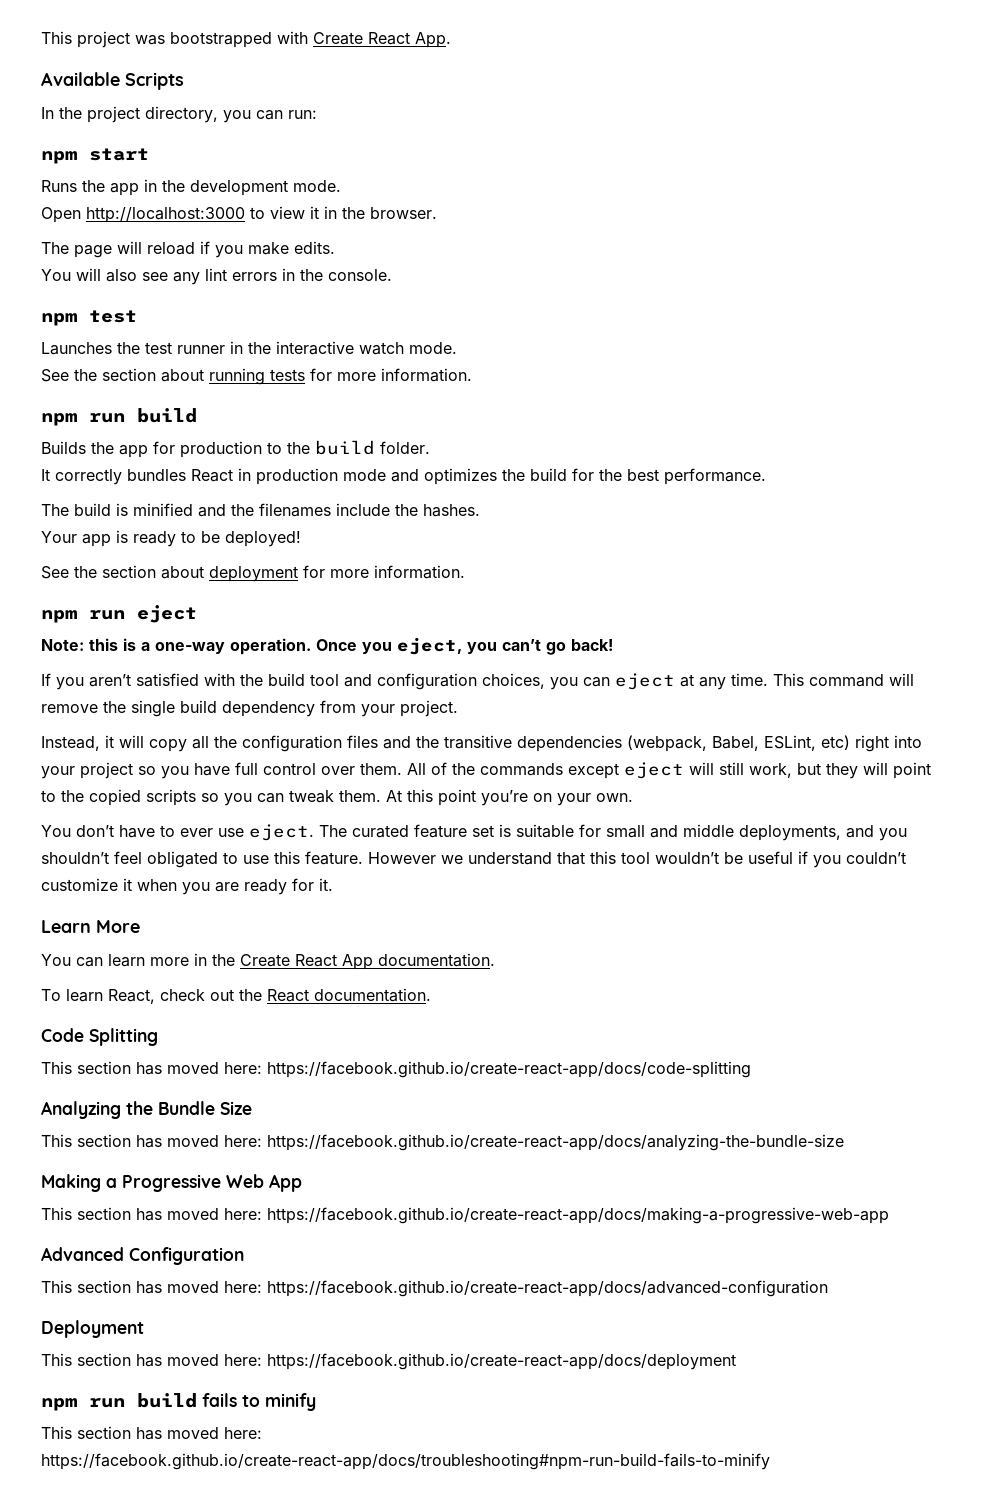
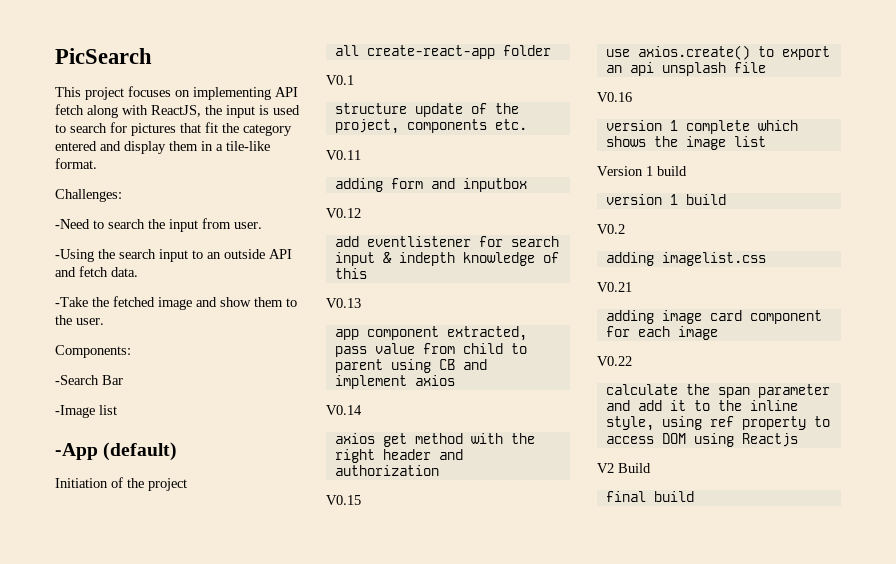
(41, 37) none -> [55,48,152,64] PicSearch //
[135,31,451,48] [41,72,184,90] [41,106,317,123] [41,148,149,164] [41,179,341,196] [41,206,437,223] [41,241,335,258] [41,268,392,285] [41,310,137,326] [41,341,457,355] [41,368,472,385] [41,408,197,426] [41,440,430,458] [41,468,766,485] [41,503,480,517] [41,530,301,547] [41,565,465,582] [41,605,197,623] [41,637,613,655] [41,673,914,690] [41,700,458,717] [41,735,922,752] [41,762,931,779] [41,789,633,806] [41,824,907,841] [41,851,906,868] [41,878,333,895] [41,920,140,933] [41,953,495,970] [41,988,431,1004] [41,1028,158,1046] [41,1061,751,1078] [41,1101,252,1119] [41,1134,844,1151] [41,1174,302,1192] [41,1207,889,1224] [41,1247,244,1265] [41,1280,828,1297] [41,1320,144,1338] [41,1353,736,1370] [41,1393,316,1411] [41,1426,262,1440] [41,1453,770,1470] was bootstrapped with Create React App. // Available Scripts // In the project directory, you can run: // npm start // Runs the app in the development mode. // Open http://localhost:3000 to view it in the browser. // The page will reload if you make edits. // You will also see any lint errors in the console. // npm test // Launches the test runner in the interactive watch mode. // See the section about running tests for more information. // npm run build // Builds the app for production to the build folder. // It correctly bundles React in production mode and optimizes the build for the best performance. // The build is minified and the filenames include the hashes. // Your app is ready to be deployed! // See the section about deployment for more information. // npm run eject // Note: this is a one-way operation. Once you eject, you can’t go back! // If you aren’t satisfied with the build tool and configuration choices, you can eject at any time. This command will remove the single build dependency from your project. // Instead, it will copy all the configuration files and the transitive dependencies (webpack, Babel, ESLint, etc) right into your project so you have full control over them. All of the commands except eject will still work, but they will point to the copied scripts so you can tweak them. At this point you’re on your own. // You don’t have to ever use eject. The curated feature set is suitable for small and middle deployments, and you shouldn’t feel obligated to use this feature. However we understand that this tool wouldn’t be useful if you couldn’t customize it when you are ready for it. // Learn More // You can learn more in the Create React App documentation. // To learn React, check out the React documentation. // Code Splitting // This section has moved here: https://facebook.github.io/create-react-app/docs/code-splitting // Analyzing the Bundle Size // This section has moved here: https://facebook.github.io/create-react-app/docs/analyzing-the-bundle-size // Making a Progressive Web App // This section has moved here: https://facebook.github.io/create-react-app/docs/making-a-progressive-web-app // Advanced Configuration // This section has moved here: https://facebook.github.io/create-react-app/docs/advanced-configuration // Deployment // This section has moved here: https://facebook.github.io/create-react-app/docs/deployment // npm run build fails to minify // This section has moved here: https://facebook.github.io/create-react-app/docs/troubleshooting#npm-run-build-fails-to-minify -> [128,86,298,100] [55,104,300,118] [55,122,292,136] [55,141,270,154] [55,158,97,169] [55,189,122,202] [55,218,262,232] [55,249,292,262] [55,266,138,277] [55,296,297,310] [55,315,104,325] [55,345,131,358] [55,375,123,385] [55,405,117,418] [55,442,178,461] [55,477,187,491] [334,45,551,59] [326,75,354,85] [334,103,519,117] [334,119,527,134] [326,150,361,160] [334,178,527,192] [326,208,361,218] [334,236,559,247] [334,252,559,266] [334,268,367,279] [326,298,361,308] [334,326,527,341] [334,343,527,357] [334,359,487,373] [334,375,455,389] [326,405,362,415] [334,433,535,447] [334,449,463,463] [334,465,439,476] [326,495,361,505] [605,45,830,60] [605,62,766,76] [597,92,632,102] [605,120,798,134] [605,136,766,150] [597,166,687,176] [605,194,726,205] [597,224,625,234] [605,252,766,266] [597,282,632,292] [605,310,822,324] [605,326,718,340] [597,356,632,366] [605,384,830,398] [605,400,798,411] [605,416,830,431] [605,433,798,447] [597,463,651,473] [605,491,694,502] focuses on implementing API fetch along with ReactJS, the input is used to search for pictures that fit the category entered and display them in a tile-like format. // Challenges: // -Need to search the input from user. // -Using the search input to an outside API and fetch data. // -Take the fetched image and show them to the user. // Components: // -Search Bar // -Image list // -App (default) // Initiation of the project // all create-react-app folder // V0.1 // structure update of the project, components etc. // V0.11 // adding form and inputbox // V0.12 // add eventlistener for search input & indepth knowledge of this // V0.13 // app component extracted, pass value from child to parent using CB and implement axios // V0.14 // axios get method with the right header and authorization // V0.15 // use axios.create() to export an api unsplash file // V0.16 // version 1 complete which shows the image list // Version 1 build // version 1 build // V0.2 // adding imagelist.css // V0.21 // adding image card component for each image // V0.22 // calculate the span parameter and add it to the inline style, using ref property to access DOM using Reactjs // V2 Build // final build

